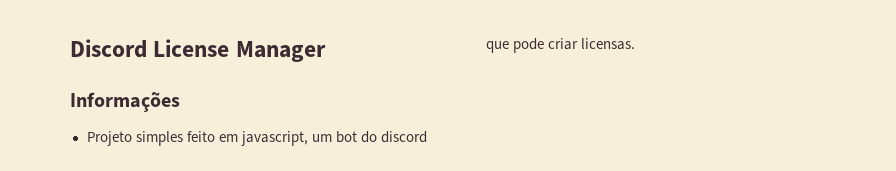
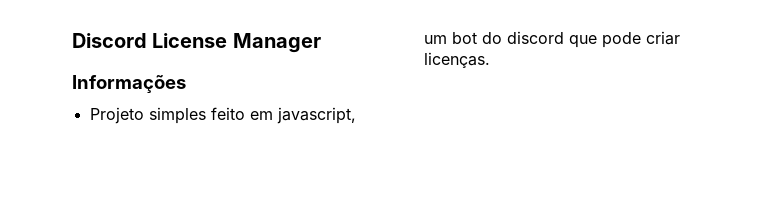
[580,38,635,50] licensas. -> [423,52,490,68] licenças.

